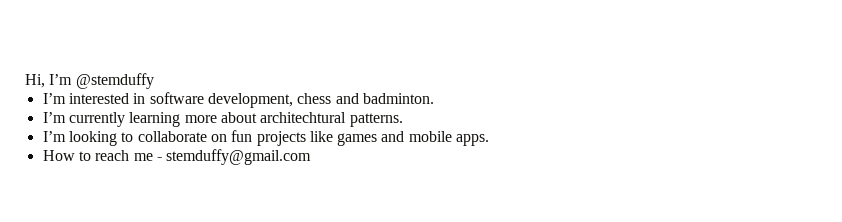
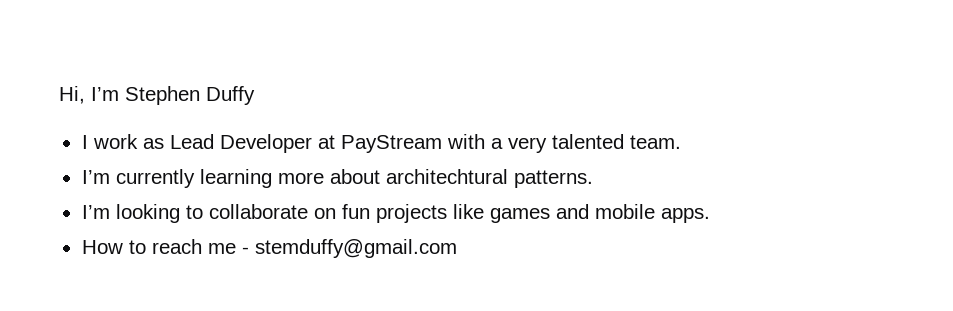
[75,73,154,89] [42,92,434,108] @stemduffy // I’m interested in software development, chess and badminton. -> [125,86,255,105] [81,134,681,153] Stephen Duffy // I work as Lead Developer at PayStream with a very talented team.

